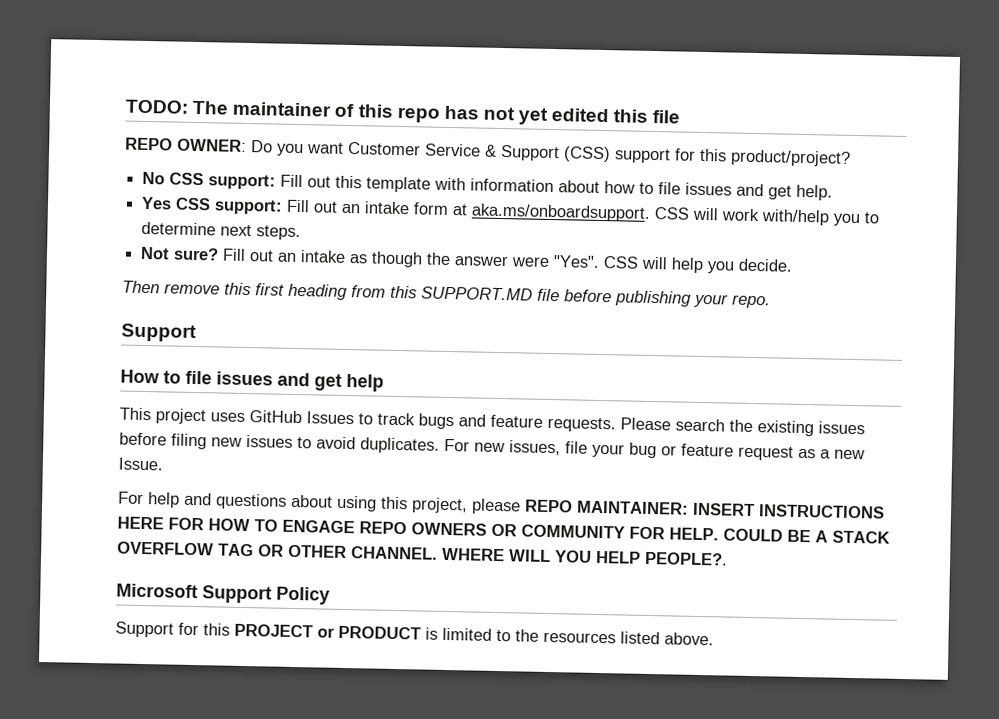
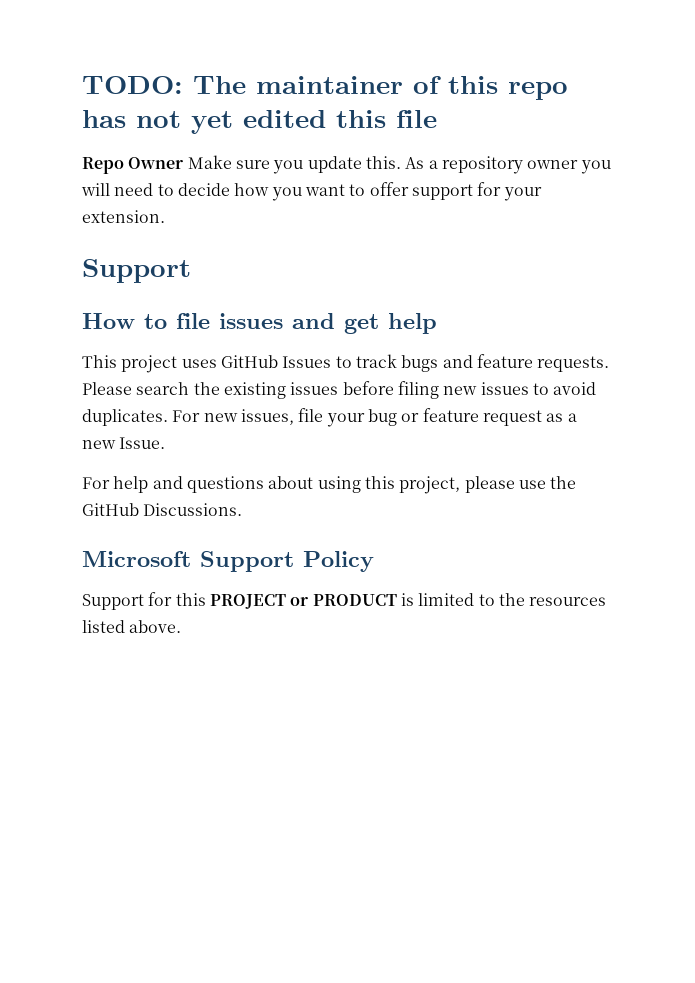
[125,137,851,167] [142,171,834,201] [141,196,880,227] [141,221,302,241] [140,246,794,274] [122,280,771,309] REPO OWNER: Do you want Customer Service & Support (CSS) support for this product/project? // No CSS support: Fill out this template with information about how to file issues and get help. // Yes CSS support: Fill out an intake form at aka.ms/onboardsupport. CSS will work with/help you to determine next steps. // Not sure? Fill out an intake as though the answer were "Yes". CSS will help you decide. // Then remove this first heading from this SUPPORT.MD file before publishing your repo. -> [82,155,611,174] [81,182,542,201] [82,210,165,223] Repo Owner Make sure you update this. As a repository owner you will need to decide how you want to offer support for your extension.
[525,499,885,519] [117,516,890,544] [117,541,728,566] REPO MAINTAINER: INSERT INSTRUCTIONS HERE FOR HOW TO ENGAGE REPO OWNERS OR COMMUNITY FOR HELP. COULD BE A STACK OVERFLOW TAG OR OTHER CHANNEL. WHERE WILL YOU HELP PEOPLE?. -> [518,476,577,489] [82,503,243,516] use the GitHub Discussions.

